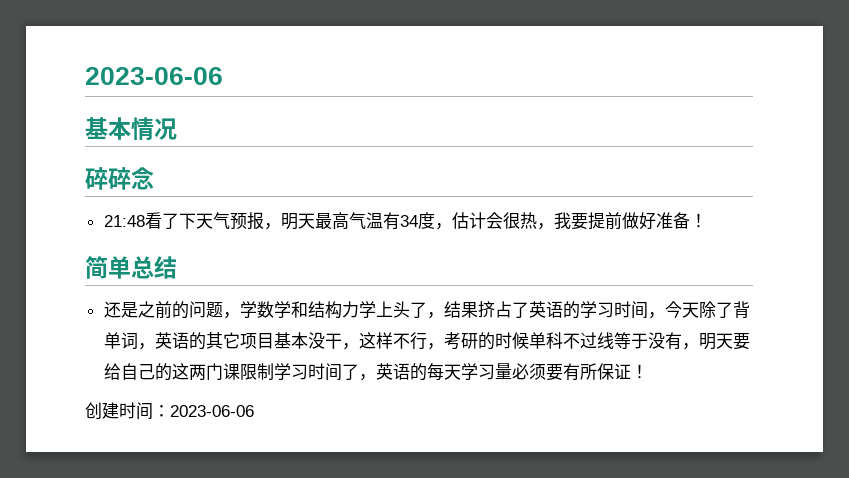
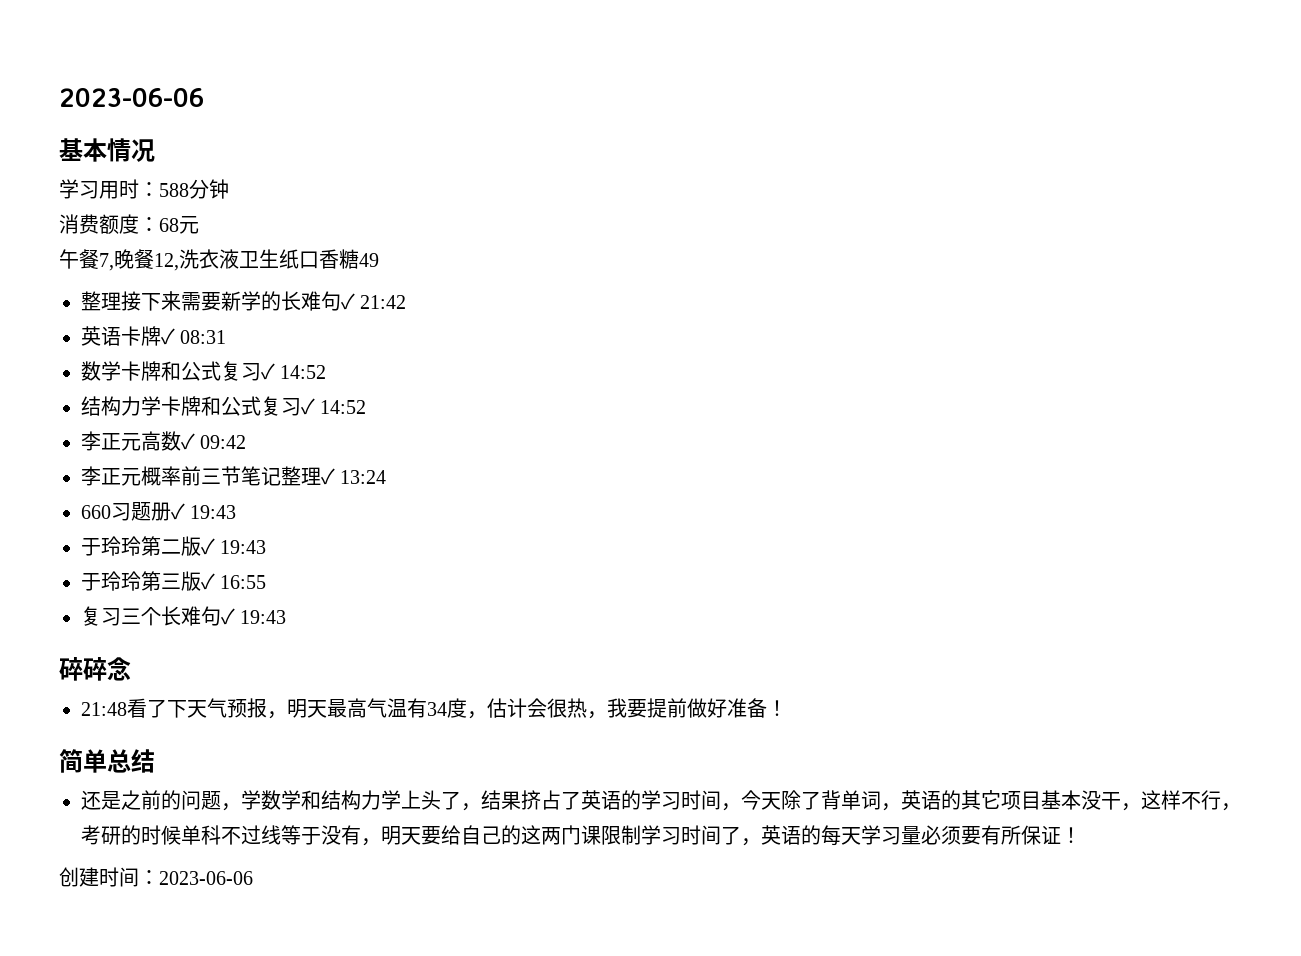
(177, 129) none -> [59,179,229,199] [59,214,199,234] [59,249,379,271] [81,291,407,311] [81,326,227,346] [81,361,327,381] [81,396,367,416] [81,431,247,451] [81,466,387,486] [81,502,237,521] [81,536,267,556] [81,571,267,591] [81,606,287,626] // 学习用时：588分钟 // 消费额度：68元 // 午餐7,晚餐12,洗衣液卫生纸口香糖49 // 整理接下来需要新学的长难句✓ 21:42 // 英语卡牌✓ 08:31 // 数学卡牌和公式复习✓ 14:52 // 结构力学卡牌和公式复习✓ 14:52 // 李正元高数✓ 09:42 // 李正元概率前三节笔记整理✓ 13:24 // 660习题册✓ 19:43 // 于玲玲第二版✓ 19:43 // 于玲玲第三版✓ 16:55 // 复习三个长难句✓ 19:43

